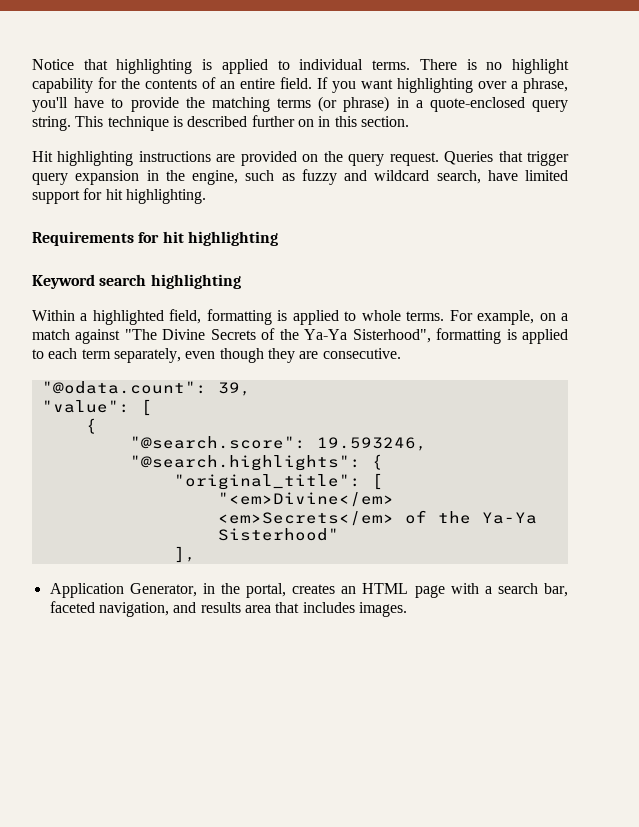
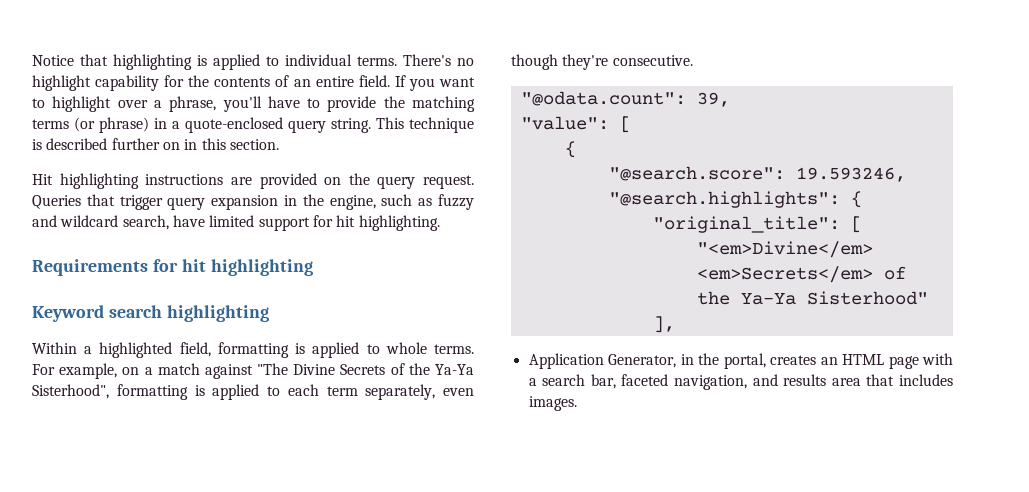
[419,59,477,70] There is -> [403,54,451,66] There's
[397,78,473,93] highlighting -> [32,96,112,112] to highlight
[267,348,319,363] they are -> [562,54,609,70] they're

